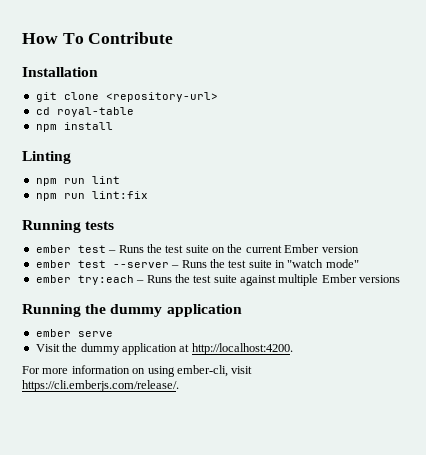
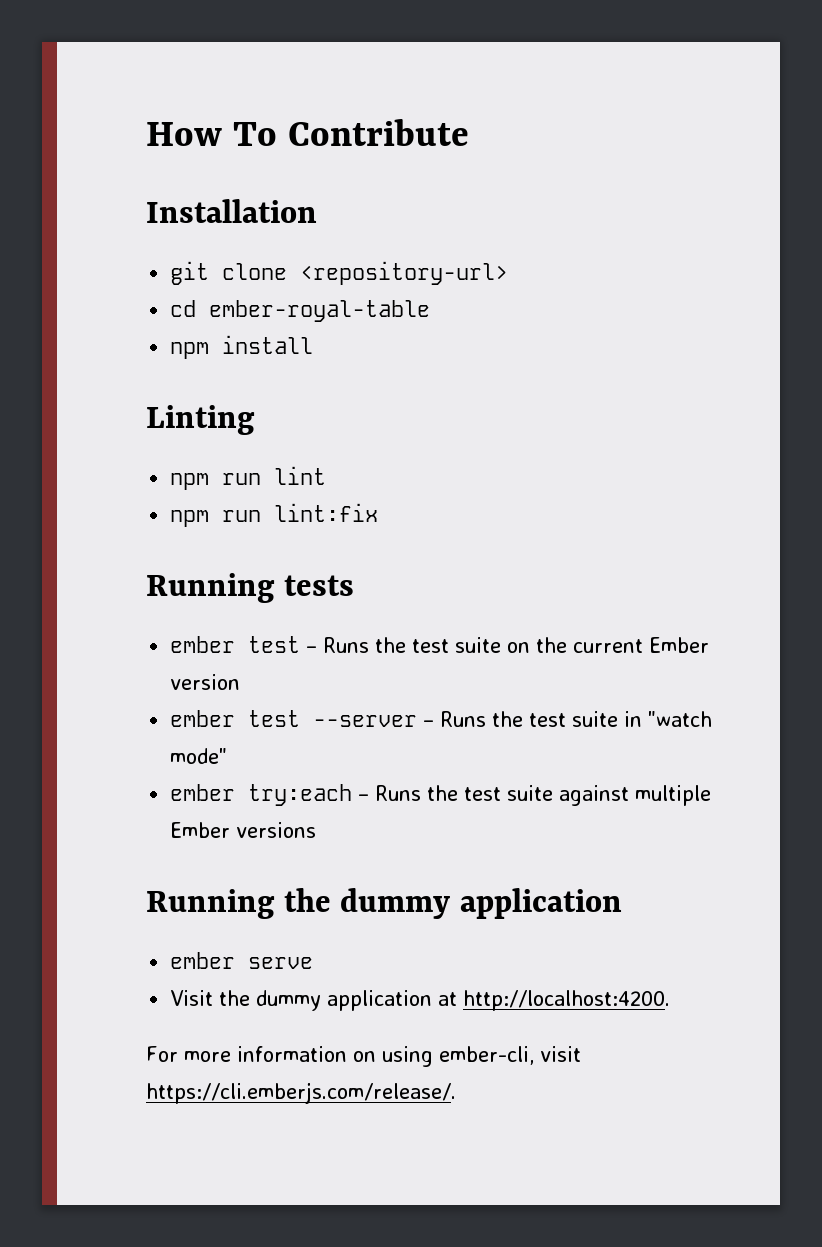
[56,107,134,117] royal-table -> [209,300,431,322] ember-royal-table

